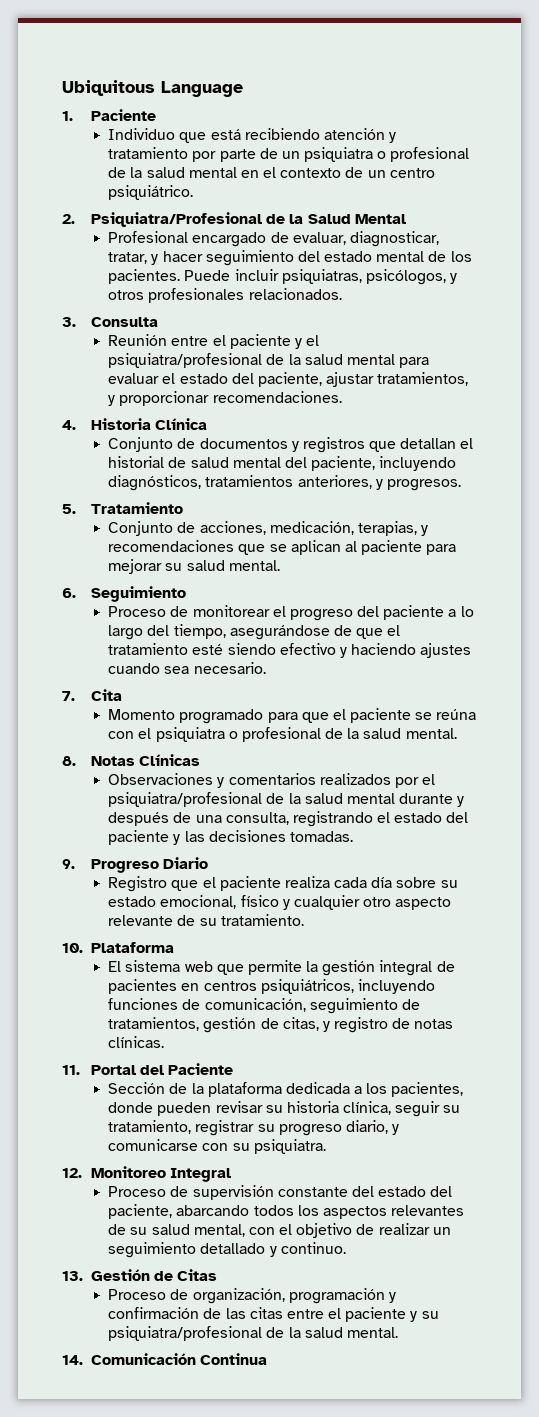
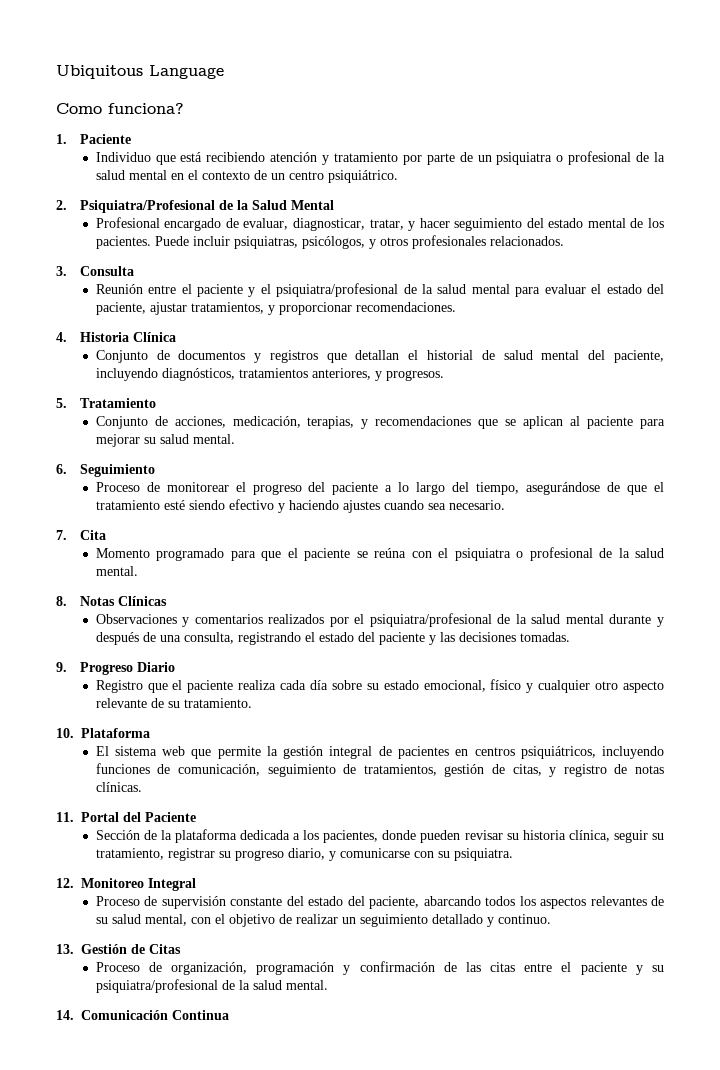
(243, 89) none -> [56,103,184,114] // Como funciona?

